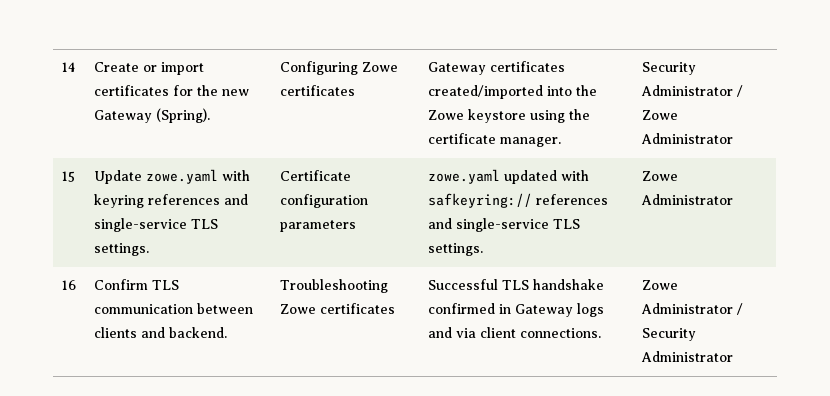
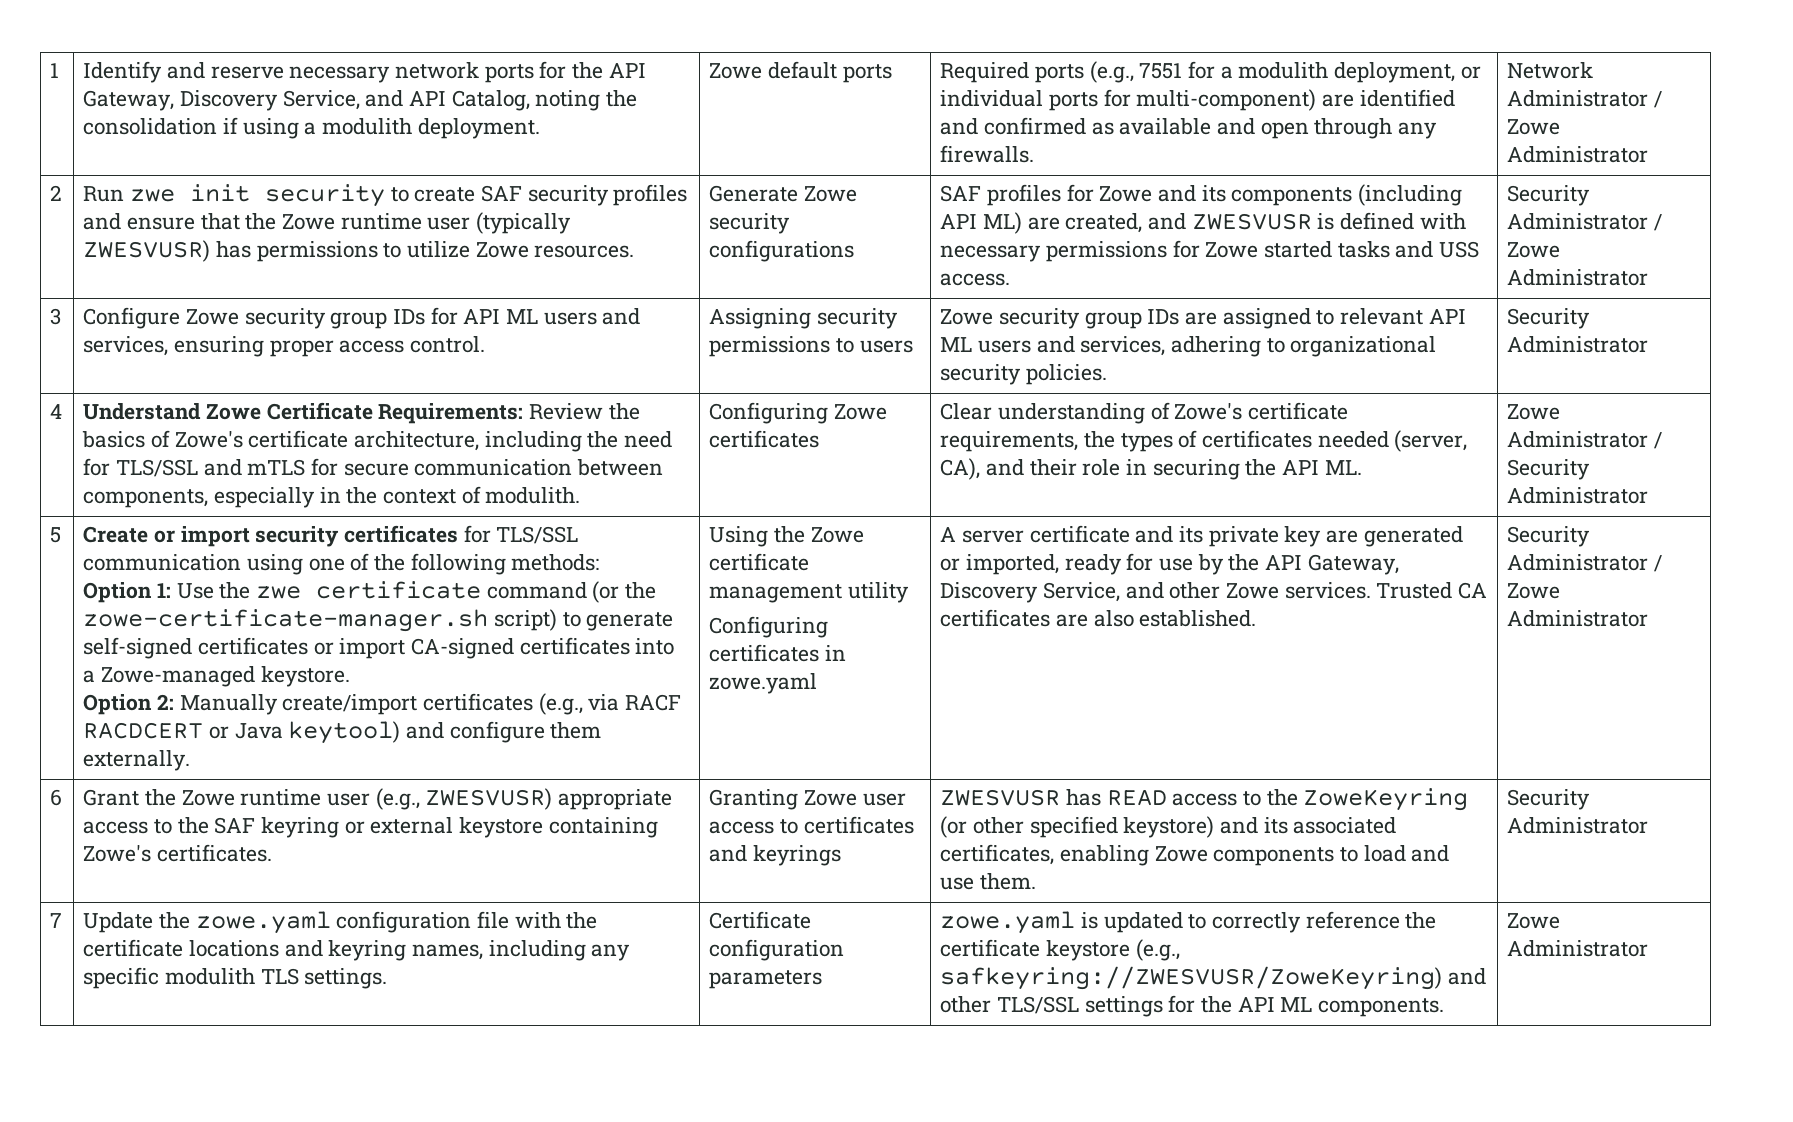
[61,62,75,72] [93,62,204,75] [93,85,249,96] [93,108,210,123] [279,61,398,75] [279,85,355,96] [427,61,565,75] [427,85,597,99] [427,109,590,123] [427,133,561,147] [641,62,696,75] [640,85,743,97] [641,110,678,120] [640,133,733,144] [61,171,75,182] [93,169,250,184] [93,194,248,208] [93,218,187,232] 14 | Create or import certificates for the new Gateway (Spring). | Configuring Zowe certificates | Gateway certificates created/imported into the Zowe keystore using the certificate manager. | Security Administrator / Zowe Administrator // 15 | Update zowe.yaml with keyring references and single-service -> [50,63,60,78] [83,61,646,83] [83,90,638,111] [83,117,540,139] [709,61,892,83] [940,61,1481,83] [940,89,1455,111] [940,117,1438,139] [940,145,1035,163] [1507,62,1594,79] [1507,90,1663,108] [1507,119,1561,135] [1507,146,1649,163] [50,185,63,201] [83,184,688,207] [83,212,572,234] [83,240,635,262] [709,185,858,202] [709,213,791,234] [709,240,855,262] [940,184,1463,206] [940,212,1466,234] [940,240,1480,262] [940,273,1011,286] [1507,185,1591,206] [1507,213,1663,231] [1507,242,1561,258] [1507,269,1649,286] [50,308,62,325] [83,307,641,329] [83,336,486,357] [709,308,899,329] [709,336,913,357] [940,308,1466,329] [940,336,1437,357] [940,364,1108,385] [1507,308,1591,329] [1507,336,1649,353] [50,404,63,419] [83,402,640,424] [82,430,673,452] [83,458,664,477] [83,486,581,508] [709,402,888,424] [709,430,820,448] [940,402,1349,424] [940,430,1468,452] [940,458,1362,480] [1507,404,1561,420] [1507,431,1663,449] [1507,459,1591,480] [1507,487,1649,504] [50,527,62,543] [83,525,579,547] [83,553,600,575] [83,581,657,603] [83,609,674,632] [83,637,675,659] [83,666,350,687] [83,693,682,715] [83,721,602,744] [83,750,191,771] [709,526,864,547] [709,553,810,571] [709,582,910,603] [709,616,829,638] [709,644,847,662] [709,673,818,694] [940,525,1463,547] [940,553,1399,575] [940,582,1488,603] [940,609,1257,627] [1507,526,1591,547] [1507,554,1663,572] [1507,583,1561,599] [1507,610,1649,627] [50,789,63,806] [83,788,673,810] [83,817,658,838] [83,844,273,862] [709,789,906,810] [709,816,914,834] [709,845,842,866] [940,788,1469,811] [940,816,1397,838] [940,844,1450,866] [940,873,1037,890] [1507,789,1591,810] [1507,817,1649,834] [50,913,63,928] [83,911,598,934] [83,939,631,961] [83,967,256,989] 1 | Identify and reserve necessary network ports for the API Gateway, Discovery Service, and API Catalog, noting the consolidation if using a modulith deployment. | Zowe default ports | Required ports (e.g., 7551 for a modulith deployment, or individual ports for multi-component) are identified and confirmed as available and open through any firewalls. | Network Administrator / Zowe Administrator // 2 | Run zwe init security to create SAF security profiles and ensure that the Zowe runtime user (typically ZWESVUSR) has permissions to utilize Zowe resources. | Generate Zowe security configurations | SAF profiles for Zowe and its components (including API ML) are created, and ZWESVUSR is defined with necessary permissions for Zowe started tasks and USS access. | Security Administrator / Zowe Administrator // 3 | Configure Zowe security group IDs for API ML users and services, ensuring proper access control. | Assigning security permissions to users | Zowe security group IDs are assigned to relevant API ML users and services, adhering to organizational security policies. | Security Administrator // 4 | Understand Zowe Certificate Requirements: Review the basics of Zowe's certificate architecture, including the need for TLS/SSL and mTLS for secure communication between components, especially in the context of modulith. | Configuring Zowe certificates | Clear understanding of Zowe's certificate requirements, the types of certificates needed (server, CA), and their role in securing the API ML. | Zowe Administrator / Security Administrator // 5 | Create or import security certificates for TLS/SSL communication using one of the following methods: // Option 1: Use the zwe certificate command (or the zowe-certificate-manager.sh script) to generate self-signed certificates or import CA-signed certificates into a Zowe-managed keystore. // Option 2: Manually create/import certificates (e.g., via RACF RACDCERT or Java keytool) and configure them externally. | Using the Zowe certificate management utility // Configuring certificates in zowe.yaml | A server certificate and its private key are generated or imported, ready for use by the API Gateway, Discovery Service, and other Zowe services. Trusted CA certificates are also established. | Security Administrator / Zowe Administrator // 6 | Grant the Zowe runtime user (e.g., ZWESVUSR) appropriate access to the SAF keyring or external keystore containing Zowe's certificates. | Granting Zowe user access to certificates and keyrings | ZWESVUSR has READ access to the ZoweKeyring (or other specified keystore) and its associated certificates, enabling Zowe components to load and use them. | Security Administrator // 7 | Update the zowe.yaml configuration file with the certificate locations and keyring names, including any specific modulith
[503,170,589,184] [427,193,608,208] [427,218,580,232] [427,243,483,256] [641,171,678,181] [640,194,733,205] [61,280,76,290] [93,279,179,290] [93,303,253,314] [93,327,227,338] [279,279,388,293] [279,303,395,314] [427,279,604,290] [427,303,604,317] [427,327,601,338] [641,280,678,290] [640,303,743,315] [641,328,696,341] updated with safkeyring:// references and single-service TLS settings. | Zowe Administrator // 16 | Confirm TLS communication between clients and backend. | Troubleshooting Zowe certificates | Successful TLS handshake confirmed in Gateway logs and via client connections. | Zowe Administrator / Security -> [1081,911,1437,933] [940,939,1180,961] [940,966,1487,990] [940,995,1445,1017] [1507,913,1561,929] is updated to correctly reference the certificate keystore (e.g., safkeyring://ZWESVUSR/ZoweKeyring) and other TLS/SSL settings for the API ML components. | Zowe

